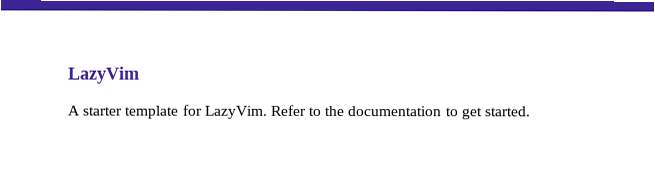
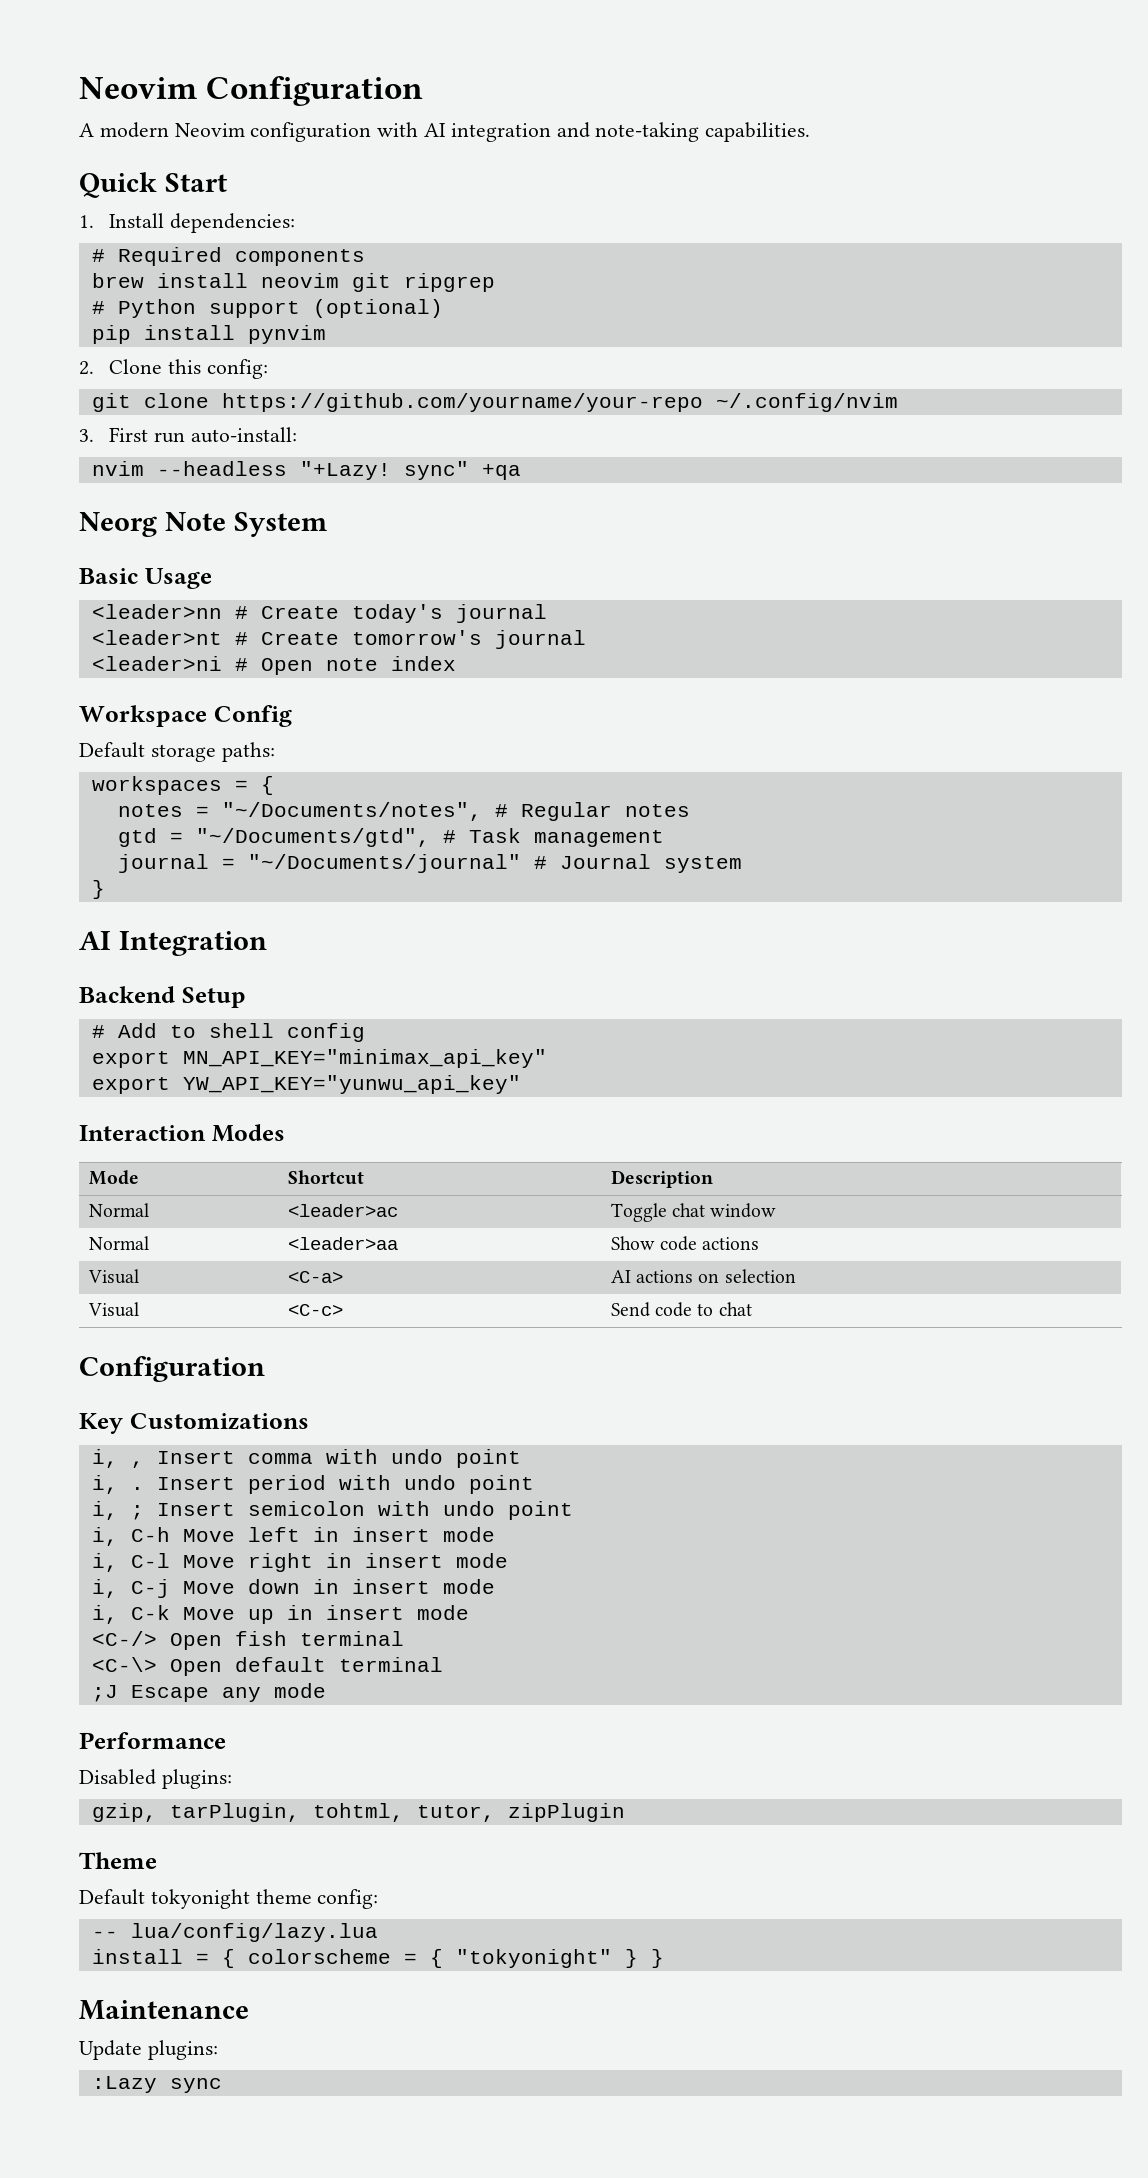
[68,66,140,84] LazyVim -> [79,76,424,106] Neovim Configuration
[82,104,531,120] starter template for LazyVim. Refer to the documentation to get started. -> [99,122,811,142] [79,172,227,198] [79,213,295,233] [91,247,365,266] [91,273,495,292] [91,299,443,318] [91,325,326,344] [79,359,268,379] [91,393,898,412] [79,427,297,443] [91,461,521,480] [79,512,327,537] [79,568,212,589] [91,604,547,623] [91,630,586,649] [91,656,456,675] [79,705,292,727] [79,742,275,762] [91,776,274,795] [117,802,690,821] [117,828,664,847] [117,854,742,873] [91,880,105,899] [79,931,267,956] [79,986,246,1008] [91,1023,365,1042] [91,1049,547,1068] [91,1075,521,1094] [79,1124,285,1142] [88,1170,139,1185] [287,1170,364,1185] [610,1170,713,1188] [88,1203,149,1217] [287,1204,398,1217] [610,1203,777,1222] [88,1236,149,1250] [287,1237,398,1250] [610,1236,760,1251] [87,1269,139,1284] [287,1271,343,1283] [610,1269,796,1283] [87,1302,139,1317] [287,1304,343,1316] [610,1302,752,1317] [79,1356,265,1382] [79,1413,309,1434] [91,1449,521,1468] [91,1475,534,1494] [91,1501,573,1520] [91,1527,495,1546] [91,1553,508,1572] [91,1579,495,1598] [91,1605,469,1624] [91,1631,404,1650] [91,1657,443,1676] [91,1683,326,1702] [79,1732,226,1749] [79,1769,232,1789] [91,1803,625,1822] [79,1852,157,1869] [79,1889,379,1909] [91,1923,378,1942] [91,1949,664,1968] [79,2000,249,2020] [79,2040,218,2060] [91,2076,222,2093] modern Neovim configuration with AI integration and note-taking capabilities. // Quick Start // 1. Install dependencies: // # Required components // brew install neovim git ripgrep // # Python support (optional) // pip install pynvim // 2. Clone this config: // git clone https://github.com/yourname/your-repo ~/.config/nvim // 3. First run auto-install: // nvim --headless "+Lazy! sync" +qa // Neorg Note System // Basic Usage // <leader>nn # Create today's journal // <leader>nt # Create tomorrow's journal // <leader>ni # Open note index // Workspace Config // Default storage paths: // workspaces = { // notes = "~/Documents/notes", # Regular notes // gtd = "~/Documents/gtd", # Task management // journal = "~/Documents/journal" # Journal system // } // AI Integration // Backend Setup // # Add to shell config // export MN_API_KEY="minimax_api_key" // export YW_API_KEY="yunwu_api_key" // Interaction Modes // Mode | Shortcut | Description // Normal | <leader>ac | Toggle chat window // Normal | <leader>aa | Show code actions // Visual | <C-a> | AI actions on selection // Visual | <C-c> | Send code to chat // Configuration // Key Customizations // i, , Insert comma with undo point // i, . Insert period with undo point // i, ; Insert semicolon with undo point // i, C-h Move left in insert mode // i, C-l Move right in insert mode // i, C-j Move down in insert mode // i, C-k Move up in insert mode // <C-/> Open fish terminal // <C-\> Open default terminal // ;J Escape any mode // Performance // Disabled plugins: // gzip, tarPlugin, tohtml, tutor, zipPlugin // Theme // Default tokyonight theme config: // -- lua/config/lazy.lua // install = { colorscheme = { "tokyonight" } } // Maintenance // Update plugins: // :Lazy sync

